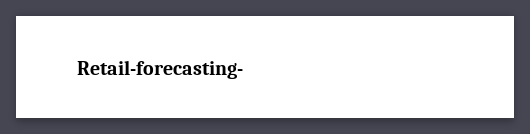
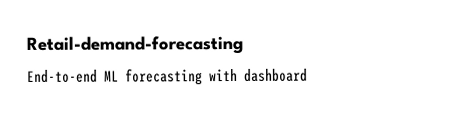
[77,60,243,79] Retail-forecasting- -> [26,35,243,55] [27,68,308,86] Retail-demand-forecasting // End-to-end ML forecasting with dashboard

